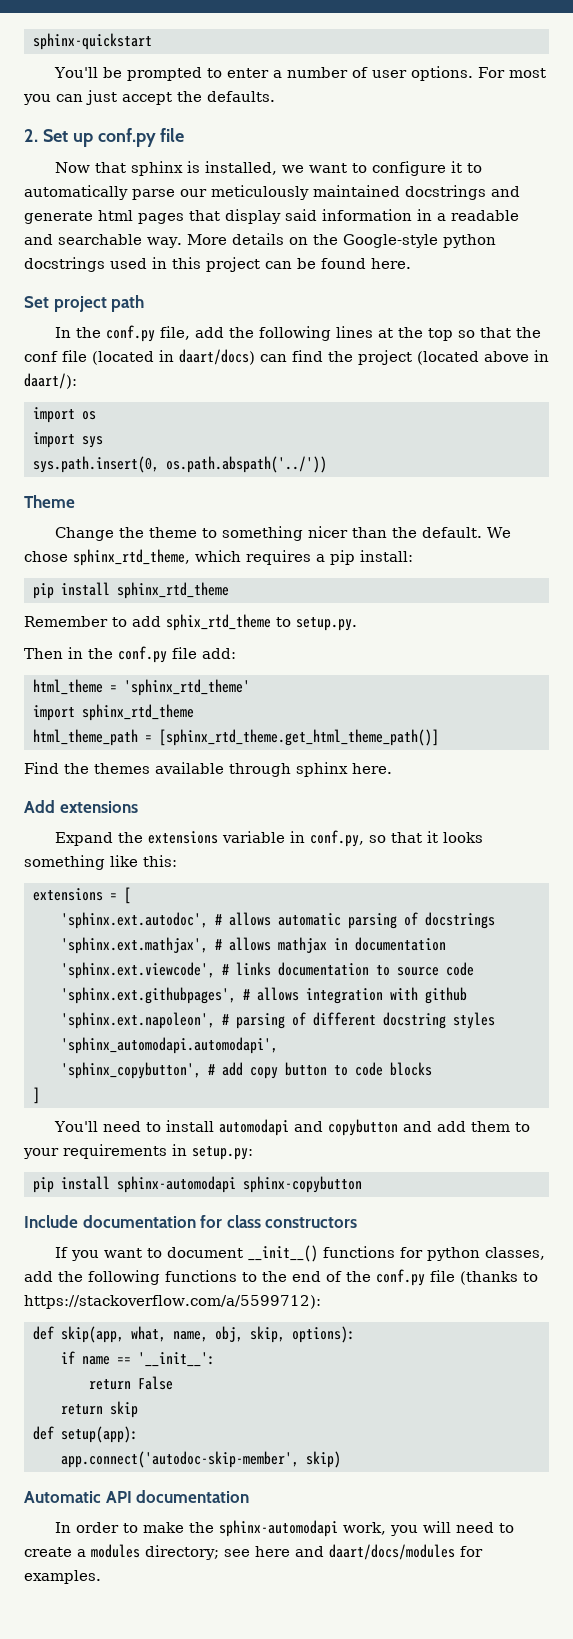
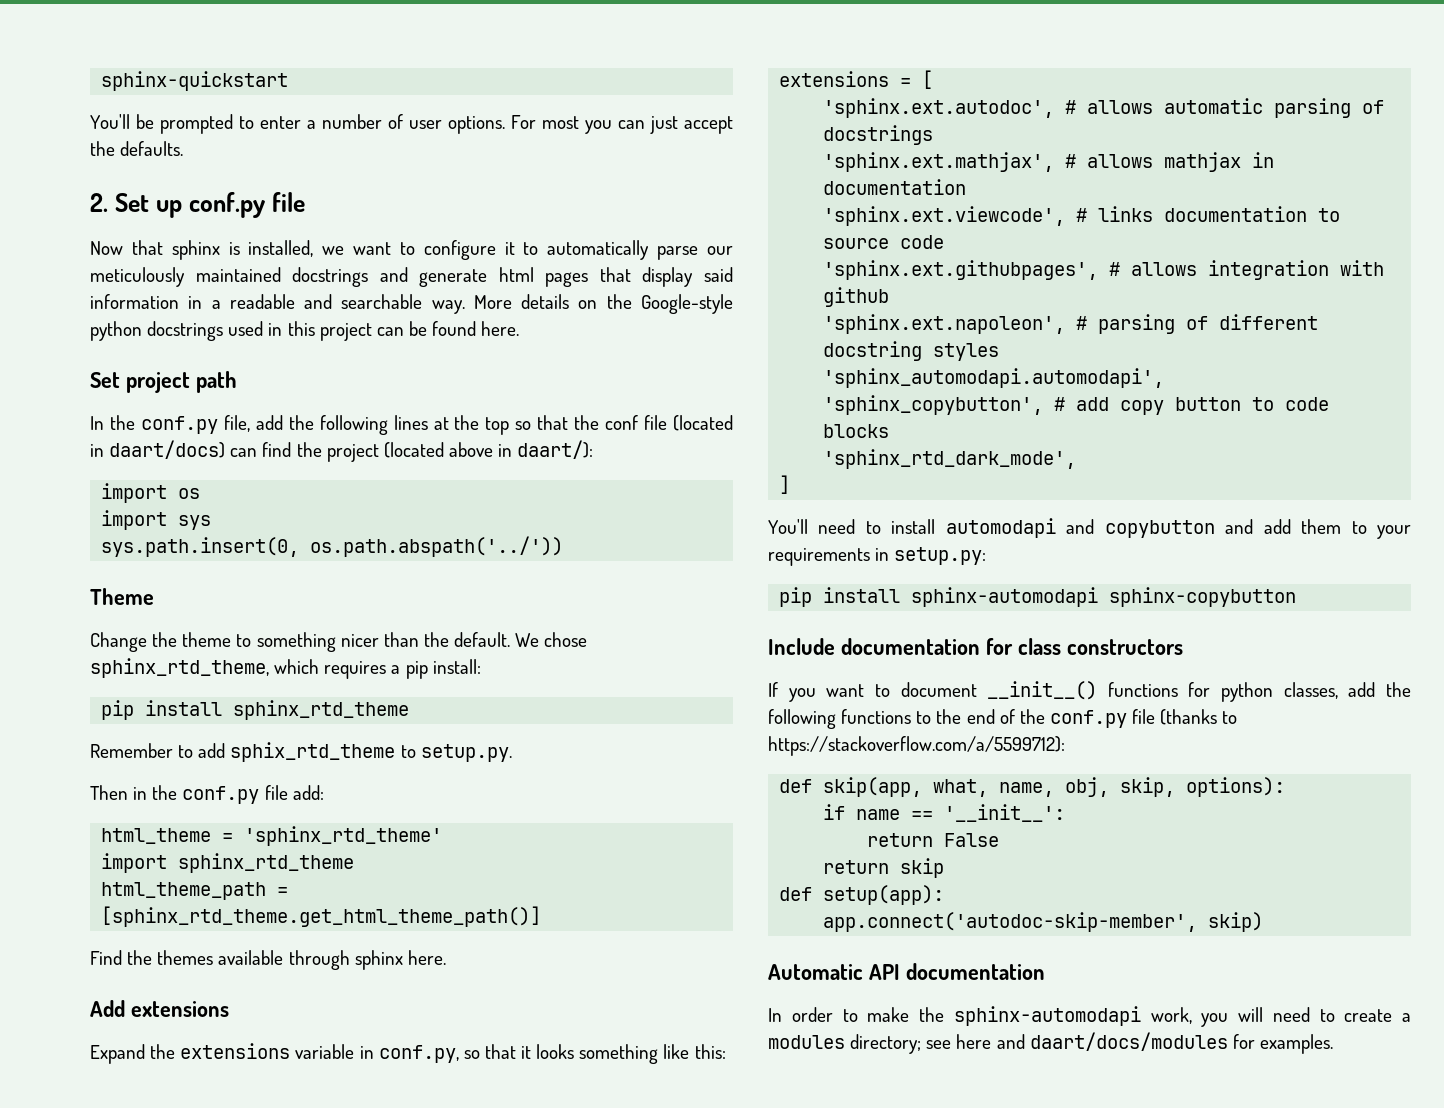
(432, 1069) none -> [823,449,1077,469] // 'sphinx_rtd_dark_mode',

